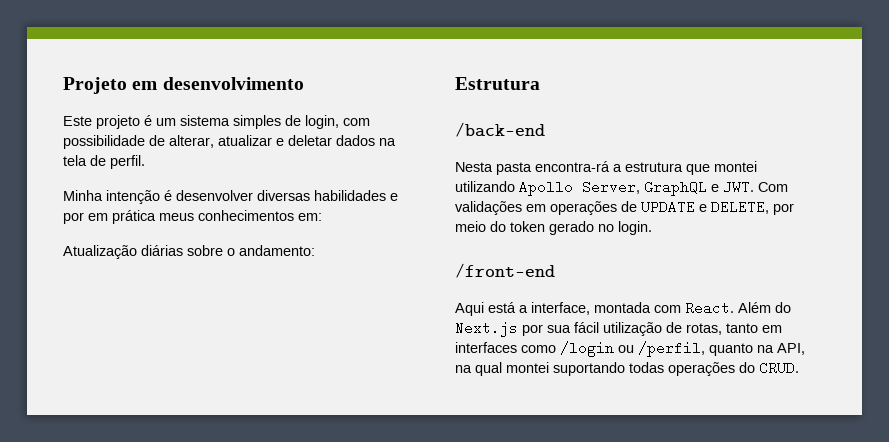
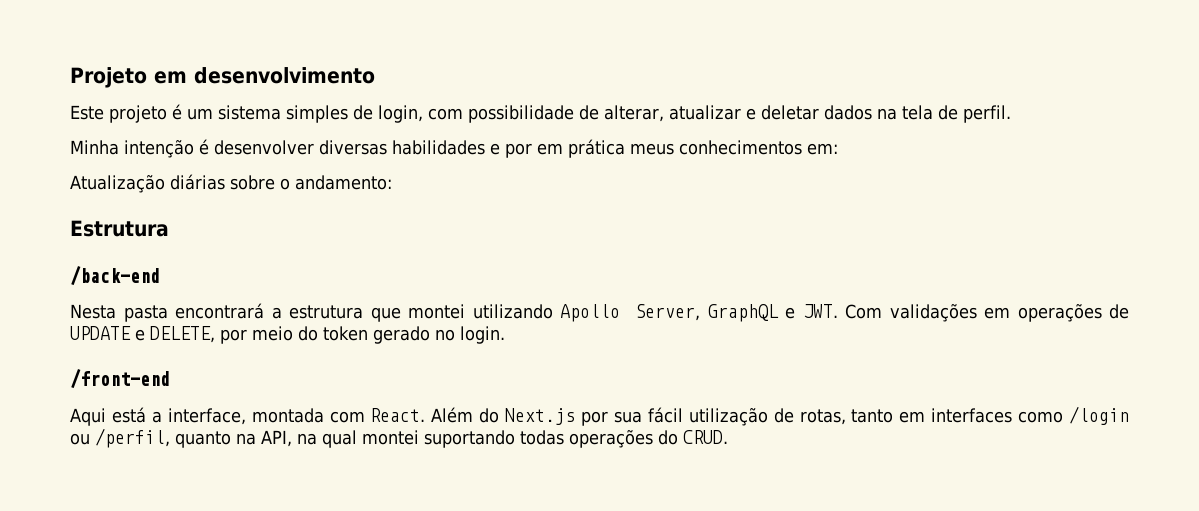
[535,161,610,172] encontra-rá -> [175,303,264,319] encontrará

